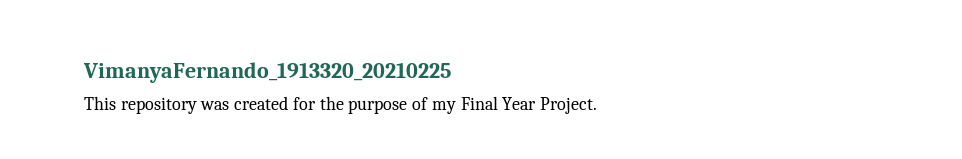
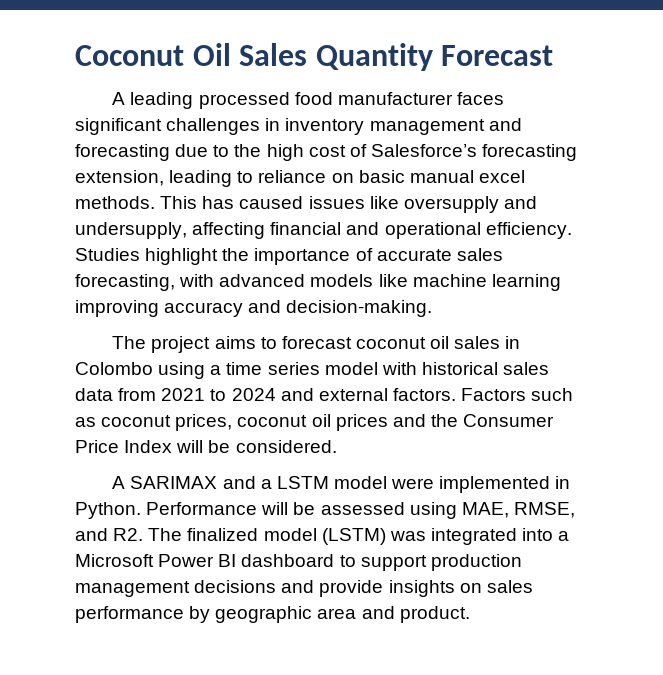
[83,62,451,83] [84,96,597,114] VimanyaFernando_1913320_20210225 // This repository was created for the purpose of my Final Year Project. -> [75,43,554,71] [112,92,504,109] [75,118,522,135] [75,144,578,161] [75,170,525,187] [75,196,537,213] [75,222,572,239] [75,248,503,265] [75,274,561,291] [75,300,433,317] [112,336,521,353] [75,362,550,379] [75,388,574,401] [75,414,555,431] [75,440,337,453] [112,476,571,493] [75,502,575,519] [75,528,570,545] [75,554,522,571] [75,580,533,597] [75,606,470,623] Coconut Oil Sales Quantity Forecast // A leading processed food manufacturer faces significant challenges in inventory management and forecasting due to the high cost of Salesforce’s forecasting extension, leading to reliance on basic manual excel methods. This has caused issues like oversupply and undersupply, affecting financial and operational efficiency. Studies highlight the importance of accurate sales forecasting, with advanced models like machine learning improving accuracy and decision-making. // The project aims to forecast coconut oil sales in Colombo using a time series model with historical sales data from 2021 to 2024 and external factors. Factors such as coconut prices, coconut oil prices and the Consumer Price Index will be considered. // A SARIMAX and a LSTM model were implemented in Python. Performance will be assessed using MAE, RMSE, and R2. The finalized model (LSTM) was integrated into a Microsoft Power BI dashboard to support production management decisions and provide insights on sales performance by geographic area and product.

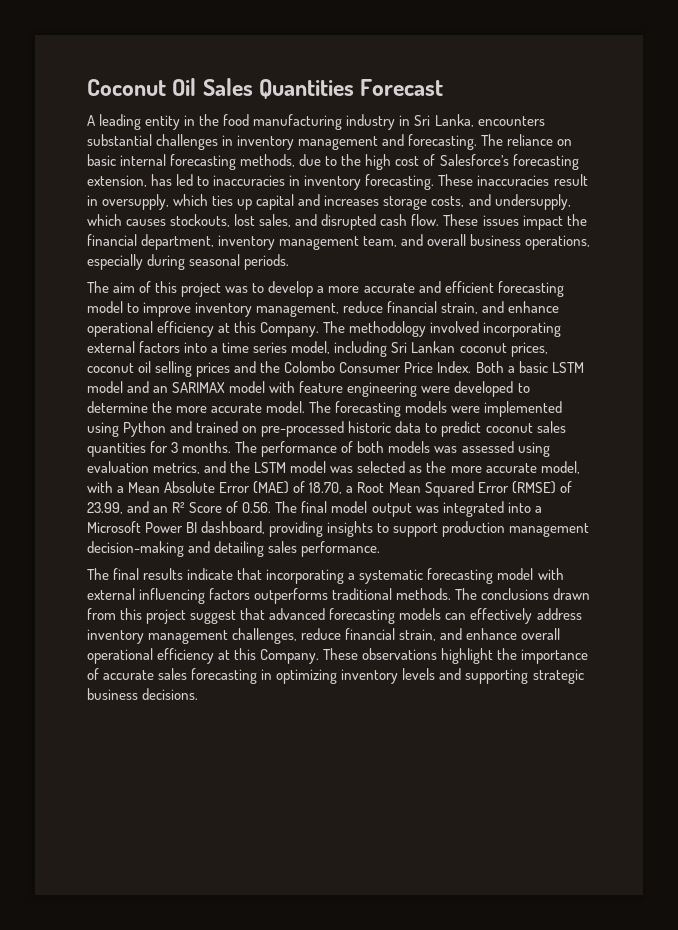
[315,43,433,71] Quantity -> [259,79,355,99] Quantities
[198,92,504,109] [75,118,162,135] processed food manufacturer faces significant -> [145,114,545,130] [87,134,152,146] entity in the food manufacturing industry in Sri Lanka, encounters substantial
[75,144,170,161] forecasting -> [408,134,573,150] [87,154,296,170] forecasting. The reliance on basic internal forecasting methods,
[169,170,525,187] [75,196,537,213] [75,222,572,239] [75,248,503,265] [75,274,561,291] [75,300,433,317] [112,336,521,353] [75,362,550,379] [75,388,574,401] [75,417,96,427] leading to reliance on basic manual excel methods. This has caused issues like oversupply and undersupply, affecting financial and operational efficiency. Studies highlight the importance of accurate sales forecasting, with advanced models like machine learning improving accuracy and decision-making. // The project aims to forecast coconut oil sales in Colombo using a time series model with historical sales data from 2021 to 2024 and external factors. Factors such as -> [151,174,588,190] [87,194,571,210] [87,214,587,230] [87,234,591,250] [87,254,290,270] [87,281,564,297] [87,301,560,317] [87,321,562,337] [87,341,456,357] has led to inaccuracies in inventory forecasting. These inaccuracies result in oversupply, which ties up capital and increases storage costs, and undersupply, which causes stockouts, lost sales, and disrupted cash flow. These issues impact the financial department, inventory management team, and overall business operations, especially during seasonal periods. // The aim of this project was to develop a more accurate and efficient forecasting model to improve inventory management, reduce financial strain, and enhance operational efficiency at this Company. The methodology involved incorporating external factors into a time series model, including Sri Lankan
(331, 420) none -> [155,361,193,377] selling
(458, 420) none -> [284,361,336,373] Colombo
[124,440,337,453] [112,476,571,493] [75,502,575,519] [75,528,386,545] Index will be considered. // A SARIMAX and a LSTM model were implemented in Python. Performance will be assessed using MAE, RMSE, and R2. The finalized model (LSTM) -> [437,361,584,373] [87,381,530,397] [87,401,563,417] [87,421,566,437] [87,441,550,457] [87,461,580,474] [87,481,572,497] [87,501,412,517] Index. Both a basic LSTM model and an SARIMAX model with feature engineering were developed to determine the more accurate model. The forecasting models were implemented using Python and trained on pre-processed historic data to predict coconut sales quantities for 3 months. The performance of both models was assessed using evaluation metrics, and the LSTM model was selected as the more accurate model, with a Mean Absolute Error (MAE) of 18.70, a Root Mean Squared Error (RMSE) of 23.99, and an R² Score of 0.56. The final model output
[241,554,335,567] dashboard -> [201,521,374,537] dashboard, providing insights
[194,580,533,597] [75,606,470,623] decisions and provide insights on sales performance by geographic area and product. -> [87,541,381,557] [87,568,564,584] [87,588,591,604] [87,608,582,624] [87,628,561,644] [87,648,589,664] [87,668,584,684] [87,688,199,700] decision-making and detailing sales performance. // The final results indicate that incorporating a systematic forecasting model with external influencing factors outperforms traditional methods. The conclusions drawn from this project suggest that advanced forecasting models can effectively address inventory management challenges, reduce financial strain, and enhance overall operational efficiency at this Company. These observations highlight the importance of accurate sales forecasting in optimizing inventory levels and supporting strategic business decisions.

